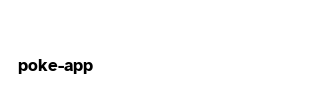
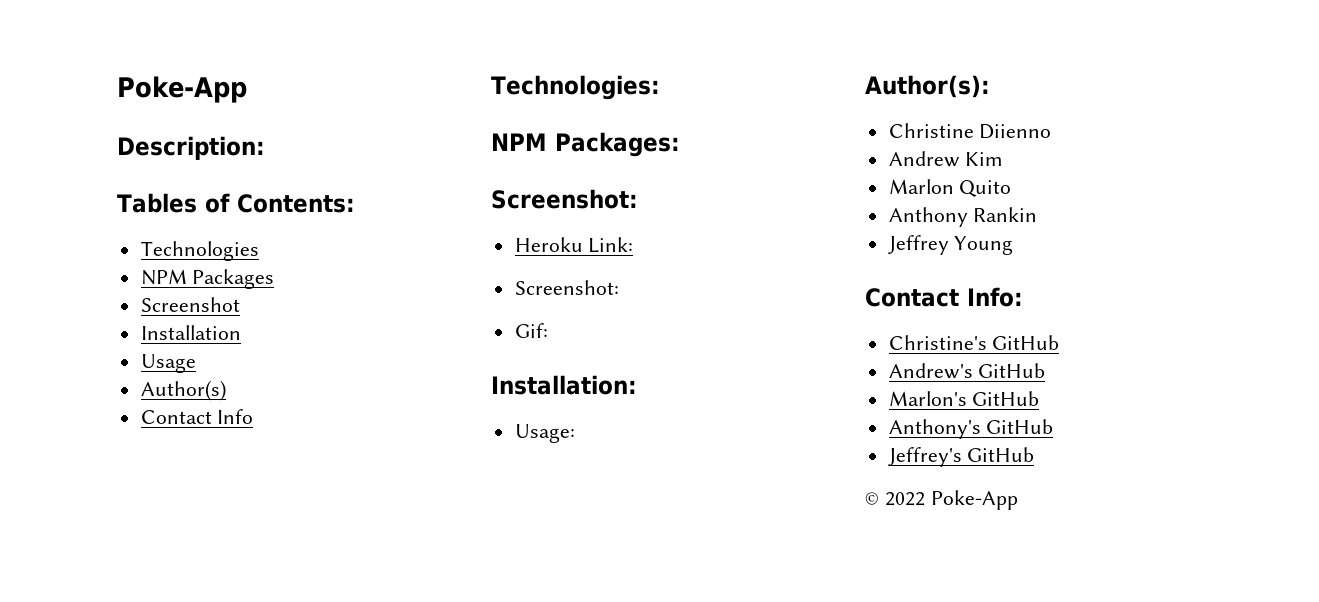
[18,59,93,74] poke-app -> [117,76,247,103] [117,136,265,160] [117,193,355,213] [140,241,259,261] [140,269,275,289] [140,297,240,312] [140,325,241,340] [140,354,196,373] [140,380,226,401] [140,409,254,424] [491,75,660,100] [491,132,680,157] [491,189,638,209] [514,237,634,253] [514,280,619,295] [514,323,548,338] [491,375,637,395] [514,424,575,443] [865,75,990,98] [888,123,1052,139] [888,151,1003,167] [888,179,1012,197] [888,207,1038,227] [887,235,1014,255] [865,287,1023,307] [888,335,1060,350] [888,363,1046,379] [888,391,1040,406] [888,419,1054,439] [887,447,1035,467] [865,490,1018,510] Poke-App // Description: // Tables of Contents: // Technologies // NPM Packages // Screenshot // Installation // Usage // Author(s) // Contact Info // Technologies: // NPM Packages: // Screenshot: // Heroku Link: // Screenshot: // Gif: // Installation: // Usage: // Author(s): // Christine Diienno // Andrew Kim // Marlon Quito // Anthony Rankin // Jeffrey Young // Contact Info: // Christine's GitHub // Andrew's GitHub // Marlon's GitHub // Anthony's GitHub // Jeffrey's GitHub // © 2022 Poke-App

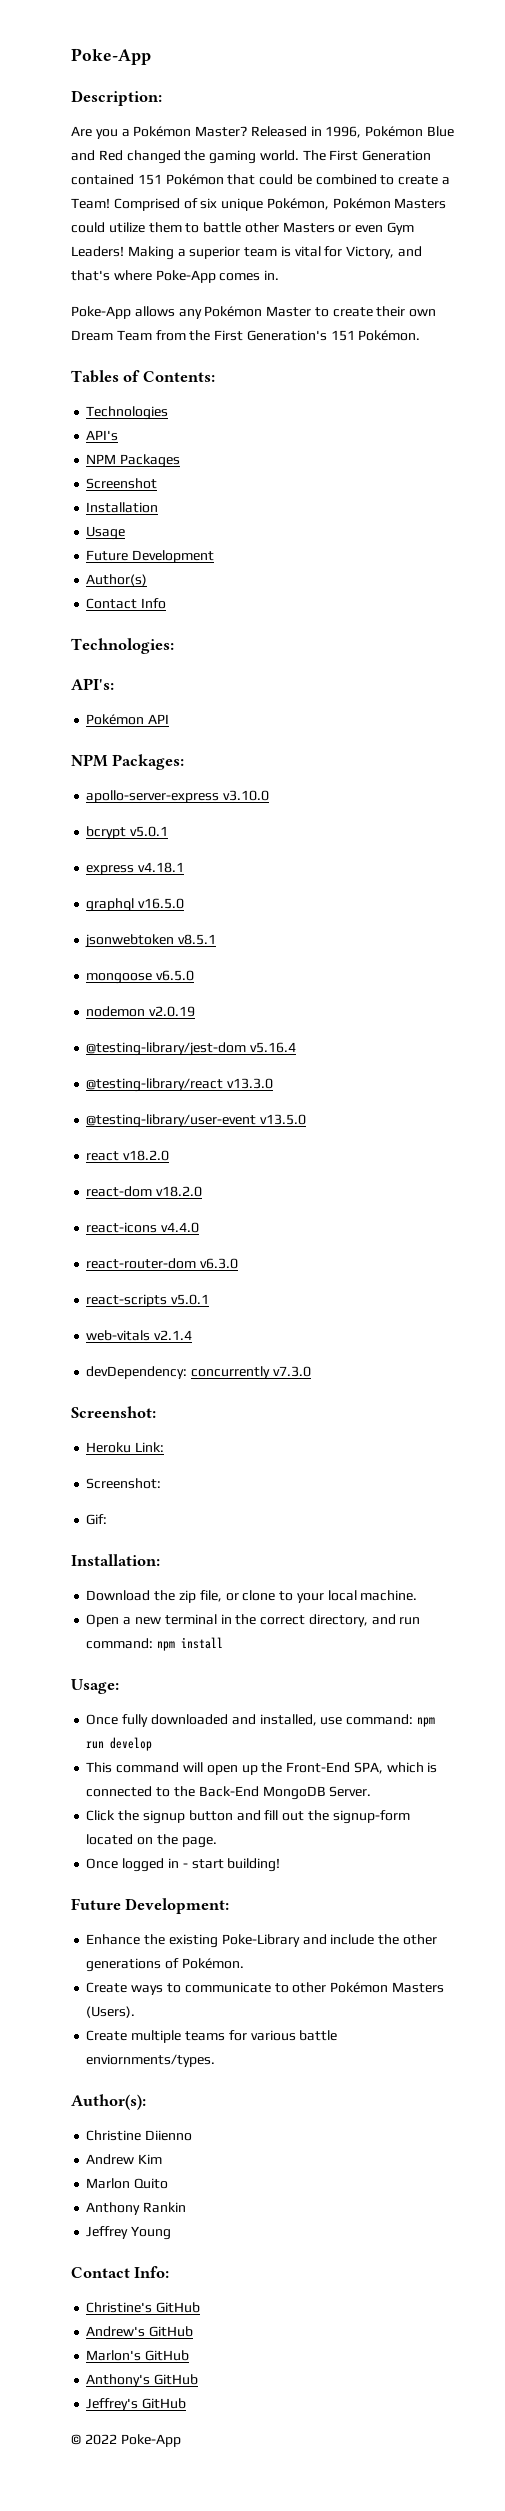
(265, 148) none -> [71,126,455,139] [71,150,432,164] [71,174,451,185] [71,198,447,211] [71,222,415,235] [71,246,423,260] [71,270,280,283] [71,306,437,319] [71,330,421,341] // Are you a Pokémon Master? Released in 1996, Pokémon Blue and Red changed the gaming world. The First Generation contained 151 Pokémon that could be combined to create a Team! Comprised of six unique Pokémon, Pokémon Masters could utilize them to battle other Masters or even Gym Leaders! Making a superior team is vital for Victory, and that's where Poke-App comes in. // Poke-App allows any Pokémon Master to create their own Dream Team from the First Generation's 151 Pokémon.
(259, 251) none -> [86,430,119,441] // API's
(196, 363) none -> [86,550,215,563] // Future Development
(660, 87) none -> [71,678,114,690] [86,714,170,725] // API's: // Pokémon API
(680, 144) none -> [86,790,270,803] [86,826,169,839] [86,862,185,875] [86,898,185,912] [85,934,217,948] [86,970,195,984] [86,1006,196,1017] [86,1042,297,1056] [86,1078,274,1092] [86,1114,307,1128] [86,1150,170,1161] [86,1186,203,1197] [86,1222,200,1233] [86,1258,239,1269] [86,1294,210,1307] [86,1330,193,1341] [86,1366,311,1379] // apollo-server-express v3.10.0 // bcrypt v5.0.1 // express v4.18.1 // graphql v16.5.0 // jsonwebtoken v8.5.1 // mongoose v6.5.0 // nodemon v2.0.19 // @testing-library/jest-dom v5.16.4 // @testing-library/react v13.3.0 // @testing-library/user-event v13.5.0 // react v18.2.0 // react-dom v18.2.0 // react-icons v4.4.0 // react-router-dom v6.3.0 // react-scripts v5.0.1 // web-vitals v2.1.4 // devDependency: concurrently v7.3.0
[514,424,575,443] Usage: -> [86,1590,418,1603] [86,1614,421,1627] [86,1637,224,1651] [71,1679,119,1694] [86,1714,435,1727] [86,1737,153,1751] [86,1762,438,1775] [86,1786,372,1800] [86,1810,410,1824] [86,1834,217,1848] [86,1858,281,1872] [71,1898,230,1914] [86,1934,437,1948] [86,1958,244,1972] [86,1982,444,1995] [86,2006,136,2018] [86,2030,338,2043] [86,2054,216,2067] Download the zip file, or clone to your local machine. // Open a new terminal in the correct directory, and run command: npm install // Usage: // Once fully downloaded and installed, use command: npm run develop // This command will open up the Front-End SPA, which is connected to the Back-End MongoDB Server. // Click the signup button and fill out the signup-form located on the page. // Once logged in - start building! // Future Development: // Enhance the existing Poke-Library and include the other generations of Pokémon. // Create ways to communicate to other Pokémon Masters (Users). // Create multiple teams for various battle enviornments/types.

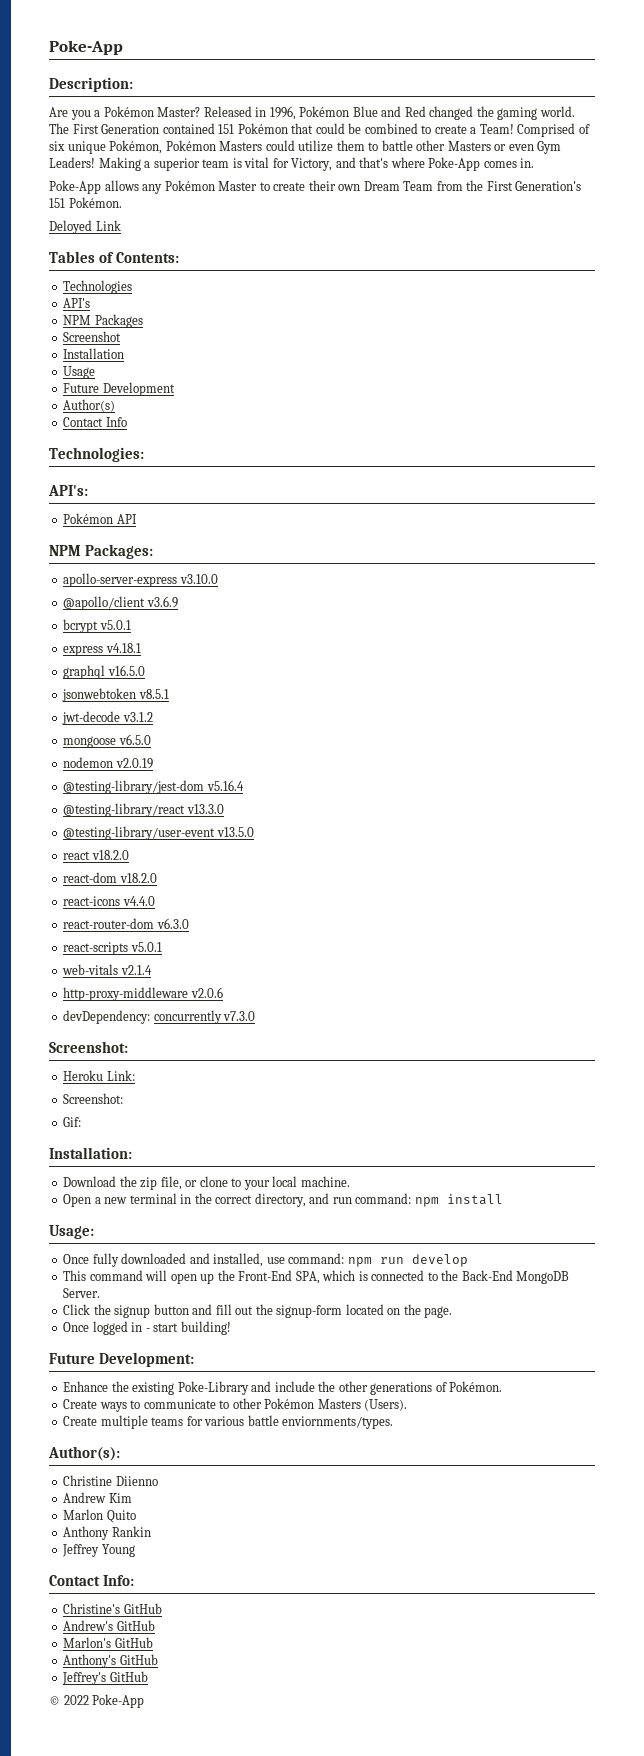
(421, 335) none -> [49,220,121,234] // Deloyed Link
(270, 795) none -> [63,596,178,610] // @apollo/client v3.6.9
(217, 939) none -> [62,711,153,725] // jwt-decode v3.1.2
(193, 1335) none -> [63,987,223,1001] // http-proxy-middleware v2.0.6

